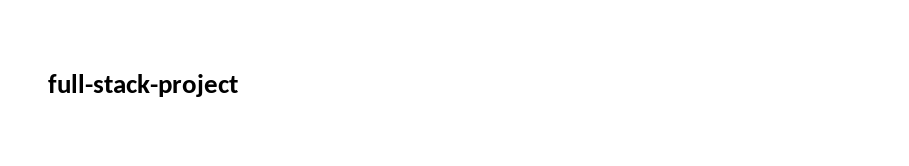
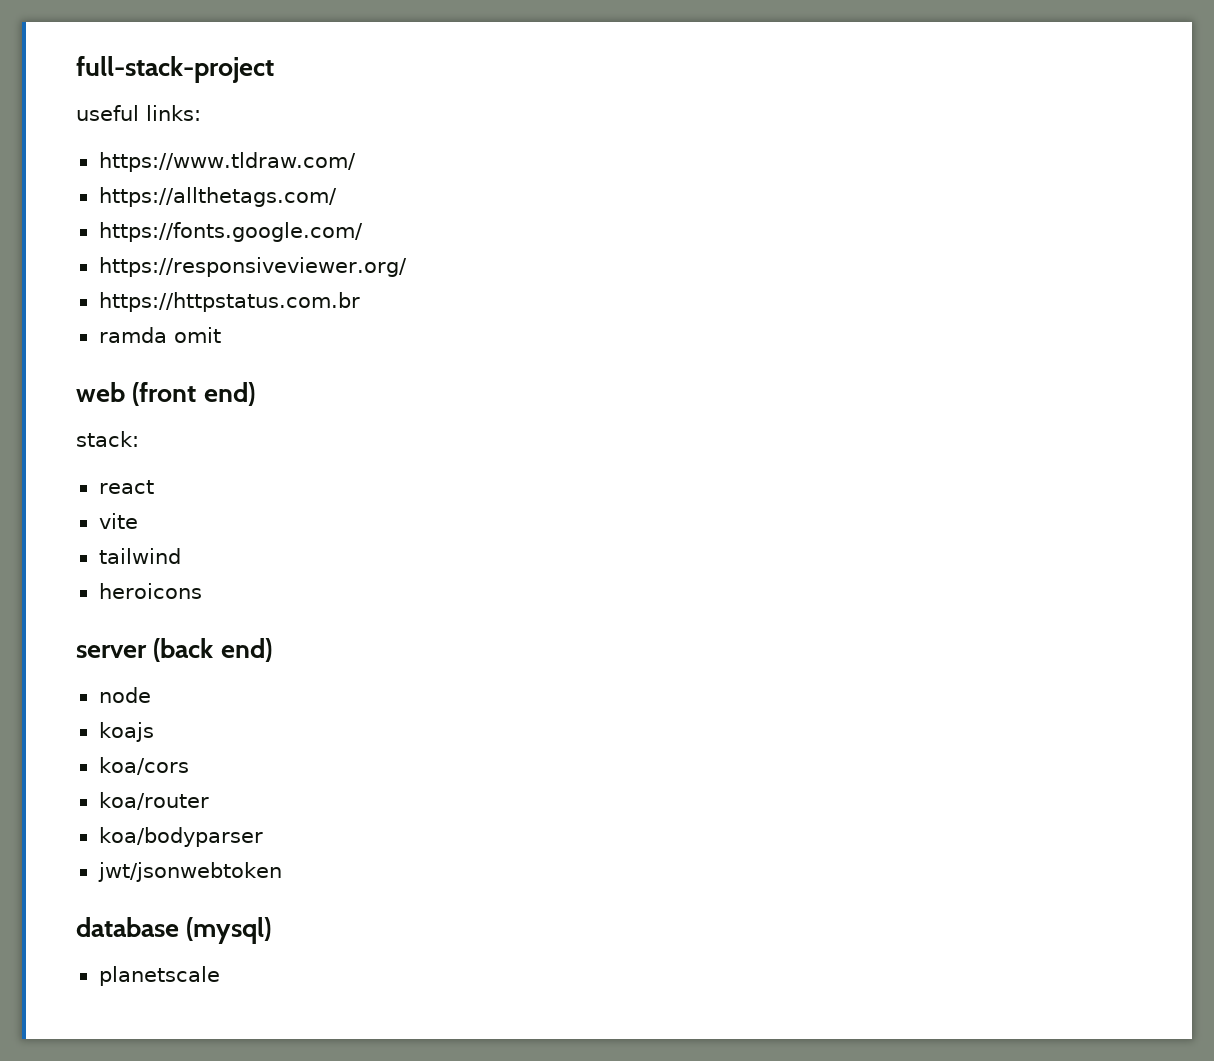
(238, 85) none -> [76,105,201,121] [98,152,357,172] [98,187,337,207] [98,222,363,242] [98,257,407,277] [98,292,360,312] [98,327,221,343] [76,382,255,406] [76,431,139,447] [98,480,154,494] [98,513,138,529] [98,548,181,564] [98,583,202,599] [76,638,272,662] [98,687,151,703] [98,722,154,742] [98,757,189,775] [98,792,209,810] [98,827,263,847] [97,862,282,882] [76,917,272,944] [98,966,220,986] // useful links: // https://www.tldraw.com/ // https://allthetags.com/ // https://fonts.google.com/ // https://responsiveviewer.org/ // https://httpstatus.com.br // ramda omit // web (front end) // stack: // react // vite // tailwind // heroicons // server (back end) // node // koajs // koa/cors // koa/router // koa/bodyparser // jwt/jsonwebtoken // database (mysql) // planetscale

